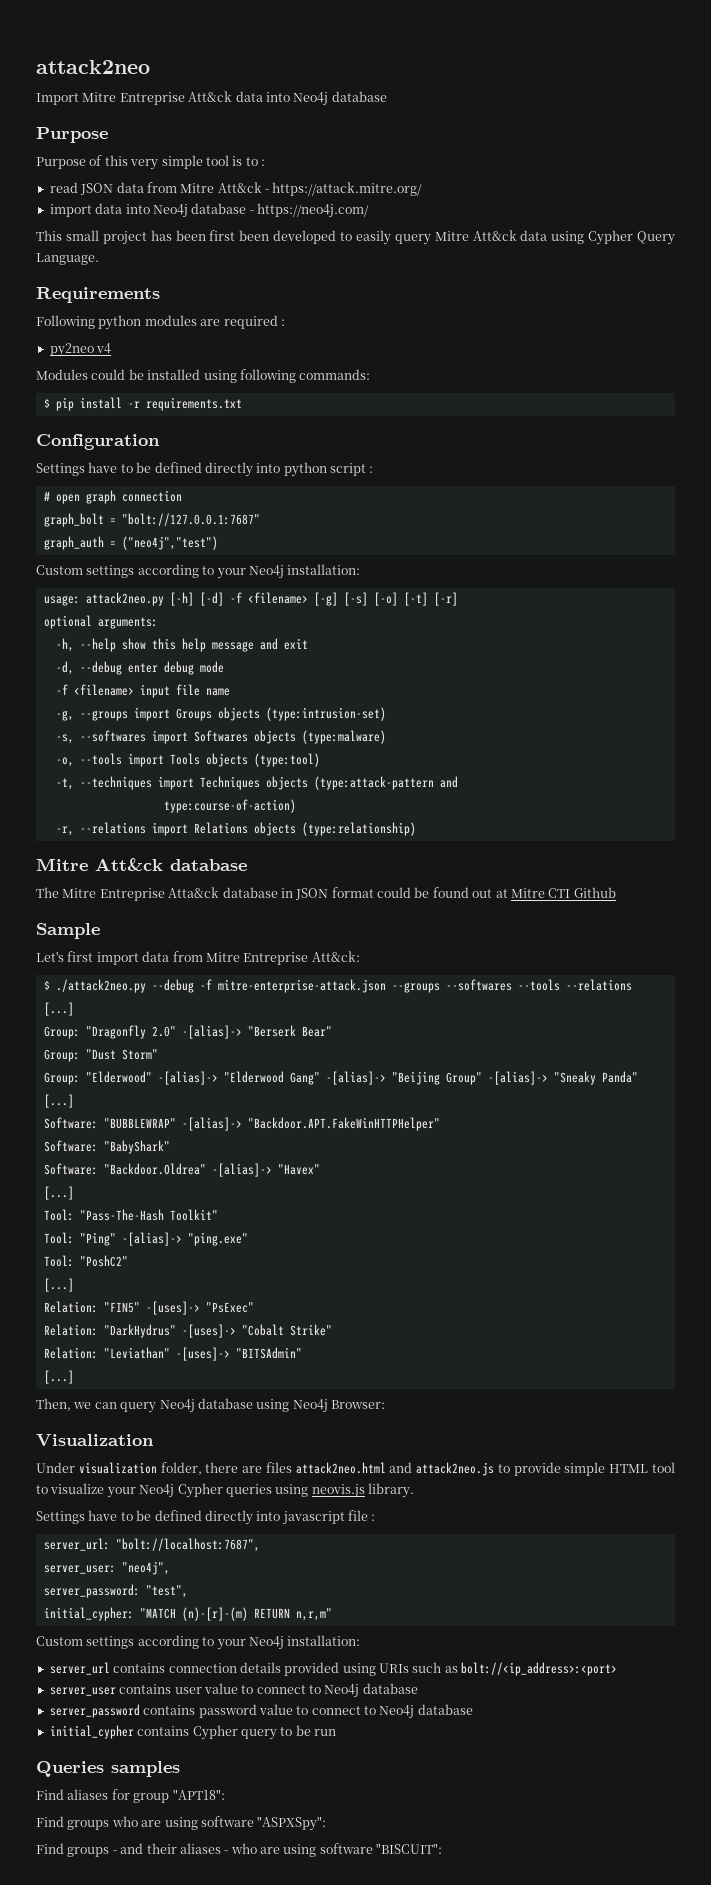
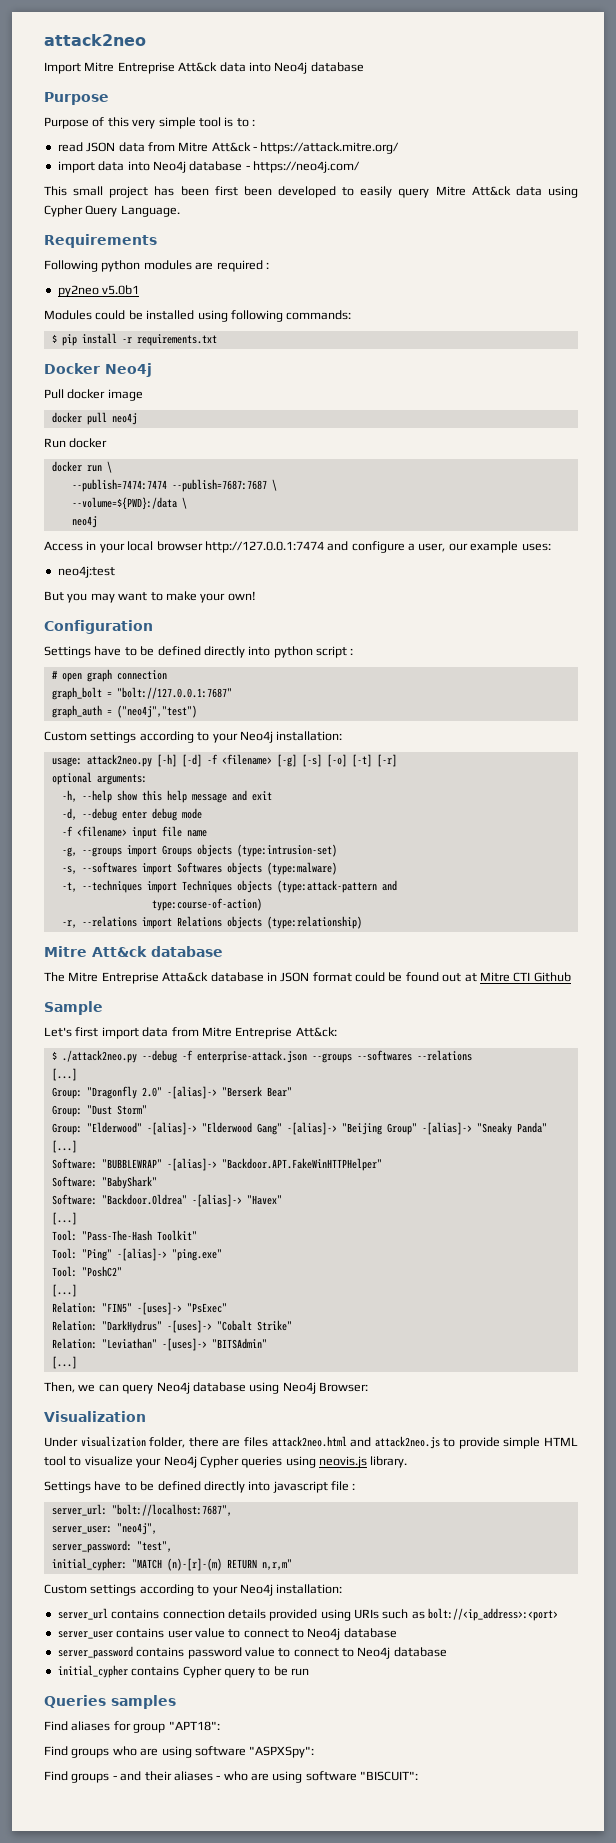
[96,343,112,354] v4 -> [102,285,140,295] v5.0b1
(242, 404) none -> [44,363,152,377] [44,389,143,401] [51,412,137,425] [44,438,108,448] [51,461,112,473] [71,479,277,492] [71,497,187,510] [71,516,97,528] [44,541,551,553] [57,566,115,578] [44,591,256,603] // Docker Neo4j // Pull docker image // docker pull neo4j // Run docker // docker run \ // --publish=7474:7474 --publish=7687:7687 \ // --volume=${PWD}:/data \ // neo4j // Access in your local browser http://127.0.0.1:7474 and configure a user, our example uses: // neo4j:test // But you may want to make your own!
[55,753,320,767] // -o, --tools import Tools objects (type:tool) -> (337, 868) none
[217,979,386,993] mitre-enterprise-attack.json -> [196,1050,307,1063] enterprise-attack.json
[517,979,560,991] --tools -> (412, 1055) none

